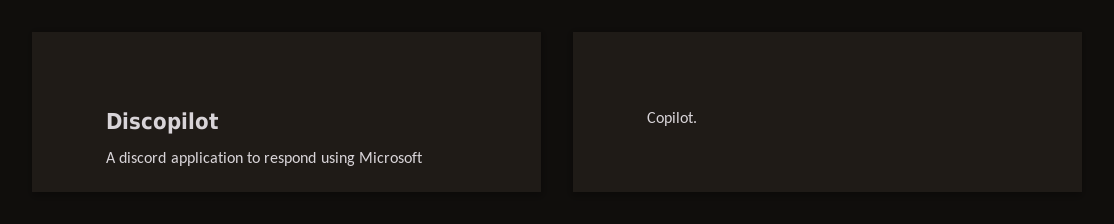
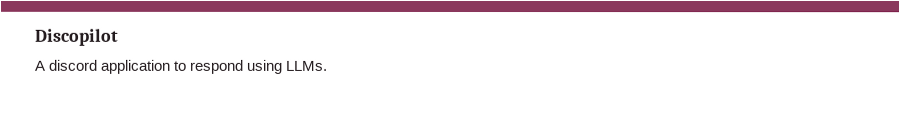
[358,152,423,163] [647,112,697,126] Microsoft Copilot. -> [285,60,328,71] LLMs.

